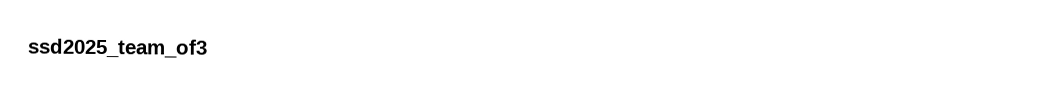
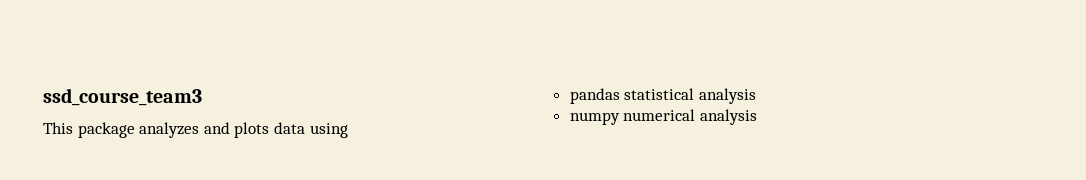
[27,38,208,58] ssd2025_team_of3 -> [43,88,202,106] [43,122,348,138] [569,88,756,104] [569,109,757,125] ssd_course_team3 // This package analyzes and plots data using // pandas statistical analysis // numpy numerical analysis

